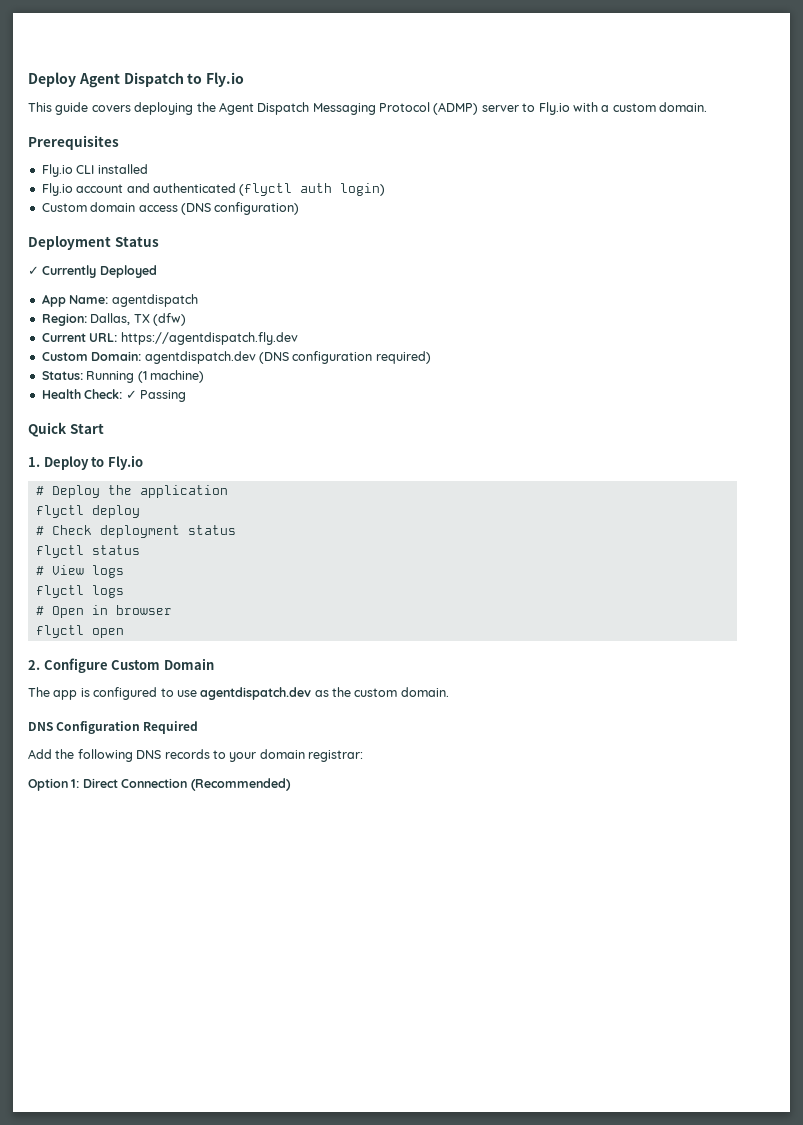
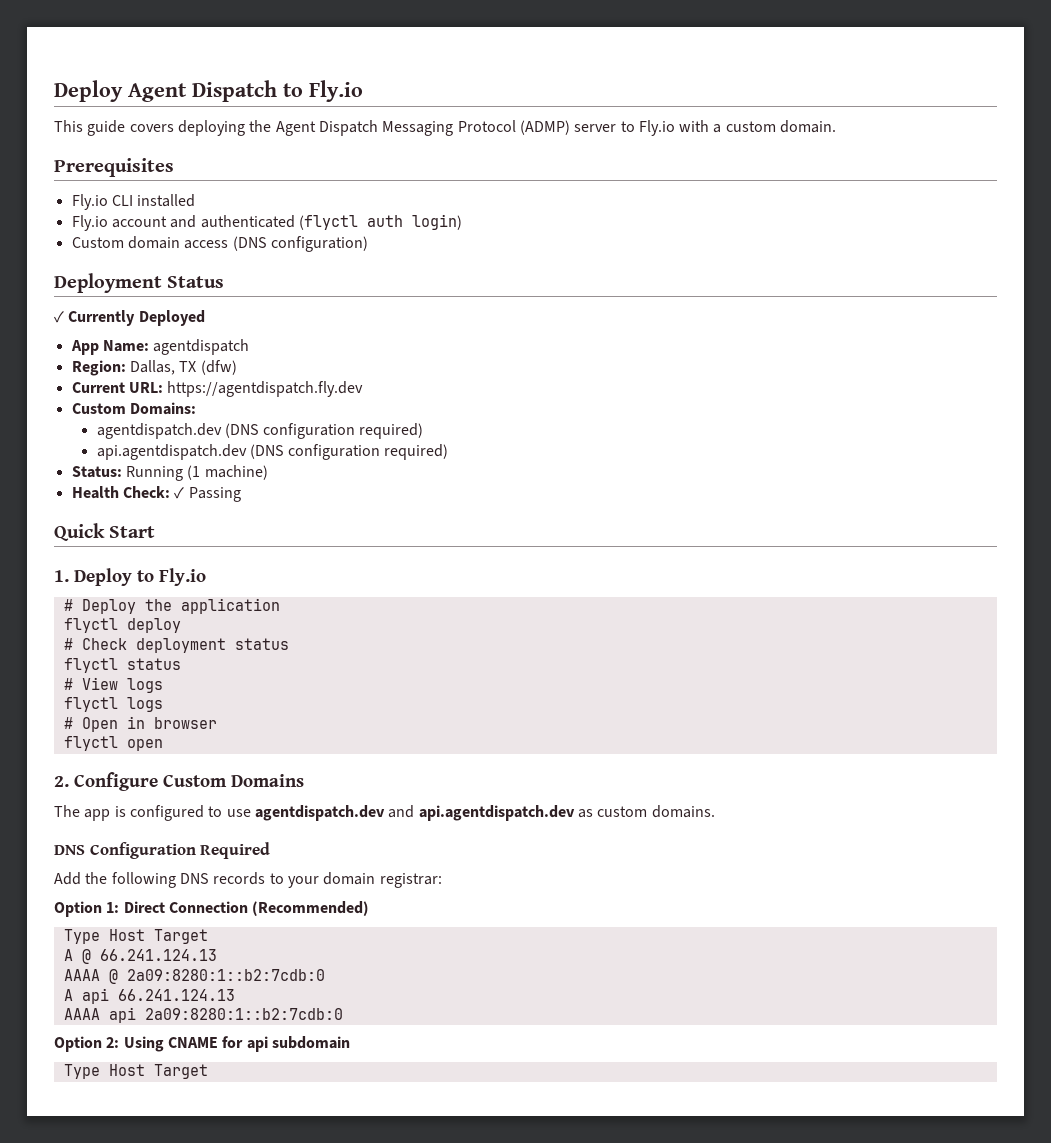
[91,351,142,361] Domain: -> [129,402,196,415] Domains: //
(431, 357) none -> [96,444,449,460] // api.agentdispatch.dev (DNS configuration required)
[163,658,214,670] Domain -> [231,774,304,787] Domains
[314,687,449,697] as the custom domain. -> [388,805,715,821] and api.agentdispatch.dev as custom domains.
(291, 784) none -> [63,929,208,944] [63,949,217,964] [63,969,325,984] [63,988,235,1004] [63,1007,343,1023] [54,1036,350,1052] [63,1064,208,1079] // Type Host Target // A @ 66.241.124.13 // AAAA @ 2a09:8280:1::b2:7cdb:0 // A api 66.241.124.13 // AAAA api 2a09:8280:1::b2:7cdb:0 // Option 2: Using CNAME for api subdomain // Type Host Target

